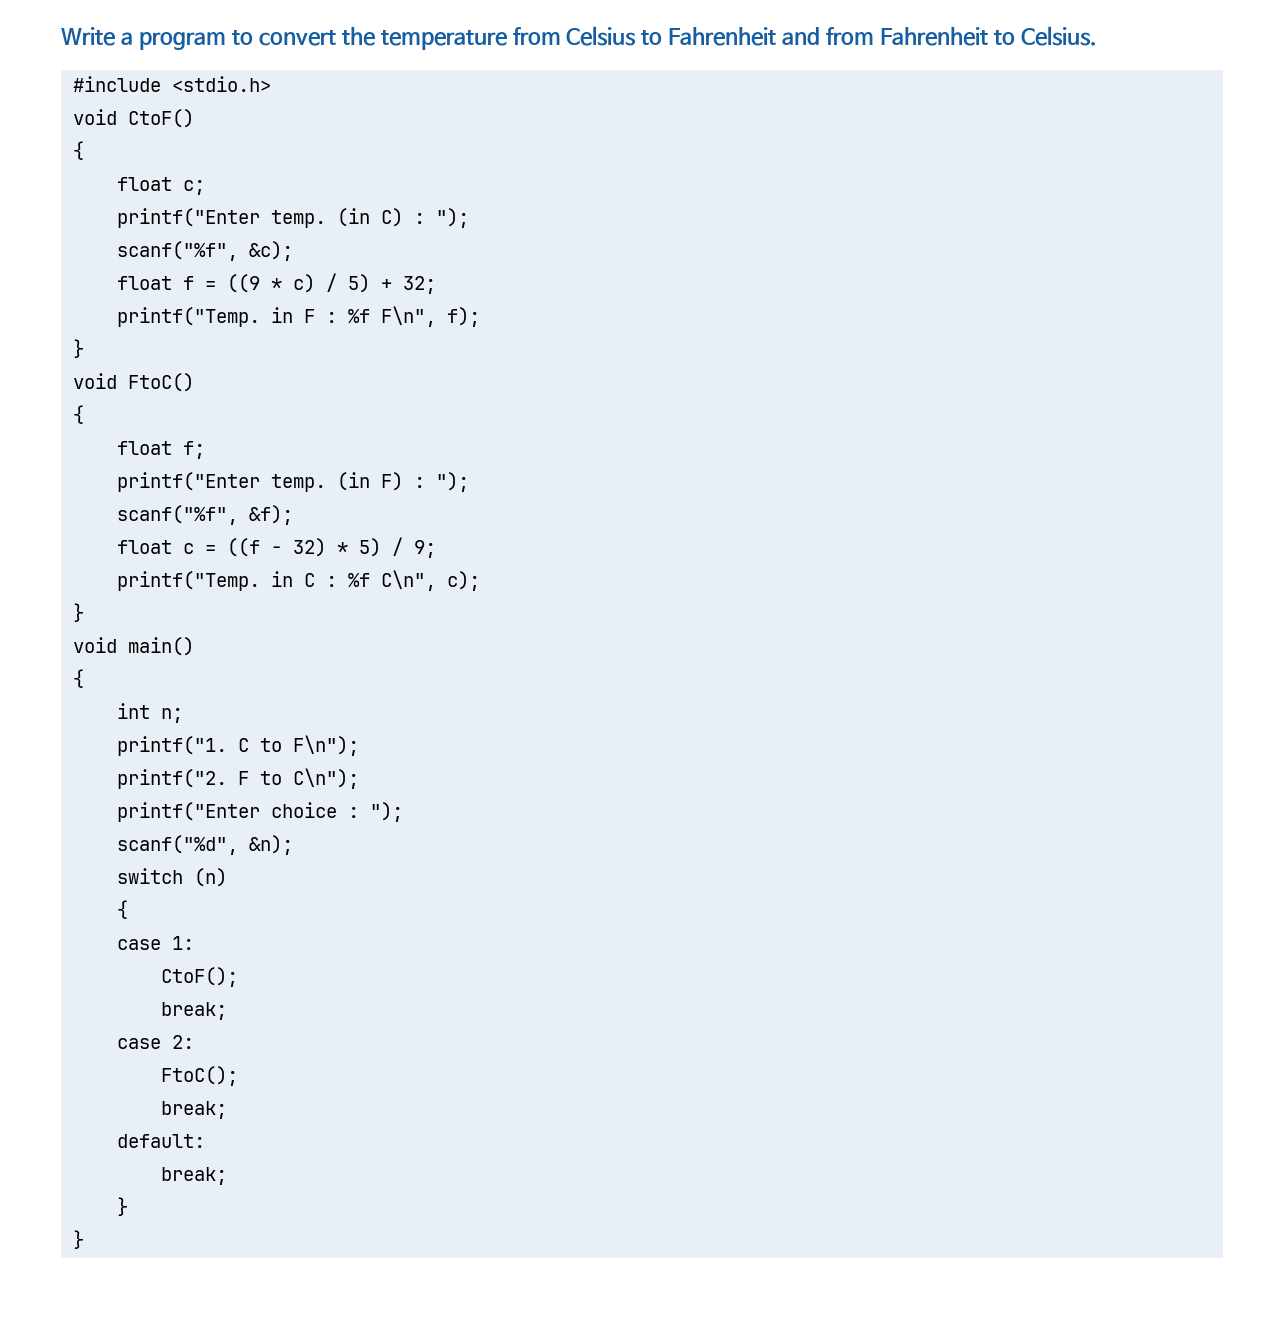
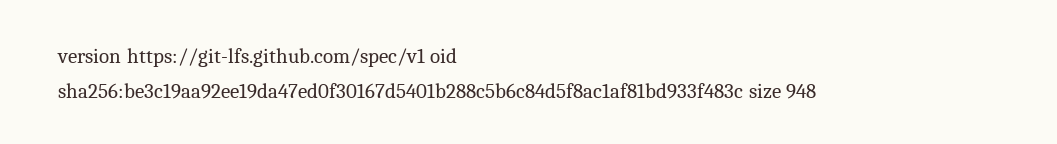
[61,26,1097,50] [72,76,271,92] [72,109,194,128] [72,141,84,160] [116,177,205,195] [116,208,469,228] [116,241,293,261] [116,273,436,294] [116,306,480,327] [72,339,84,358] [72,373,194,392] [72,405,84,424] [116,441,205,459] [116,472,469,492] [116,505,293,525] [116,537,436,558] [116,570,480,591] [72,603,84,622] [72,637,194,656] [72,669,84,688] [116,703,183,723] [116,735,359,756] [116,768,359,789] [116,802,403,822] [116,835,293,855] [116,868,227,887] [116,900,128,919] [116,936,194,950] [160,967,238,987] [160,1002,227,1020] [116,1035,194,1049] [160,1066,238,1086] [160,1101,227,1119] [116,1134,205,1148] [160,1167,227,1185] [116,1197,128,1216] [72,1230,84,1249] Write a program to convert the temperature from Celsius to Fahrenheit and from Fahrenheit to Celsius. // #include <stdio.h> // void CtoF() // { // float c; // printf("Enter temp. (in C) : "); // scanf("%f", &c); // float f = ((9 * c) / 5) + 32; // printf("Temp. in F : %f F\n", f); // } // void FtoC() // { // float f; // printf("Enter temp. (in F) : "); // scanf("%f", &f); // float c = ((f - 32) * 5) / 9; // printf("Temp. in C : %f C\n", c); // } // void main() // { // int n; // printf("1. C to F\n"); // printf("2. F to C\n"); // printf("Enter choice : "); // scanf("%d", &n); // switch (n) // { // case 1: // CtoF(); // break; // case 2: // FtoC(); // break; // default: // break; // } // } -> [57,48,458,67] [58,83,817,99] version https://git-lfs.github.com/spec/v1 oid sha256:be3c19aa92ee19da47ed0f30167d5401b288c5b6c84d5f8ac1af81bd933f483c size 948

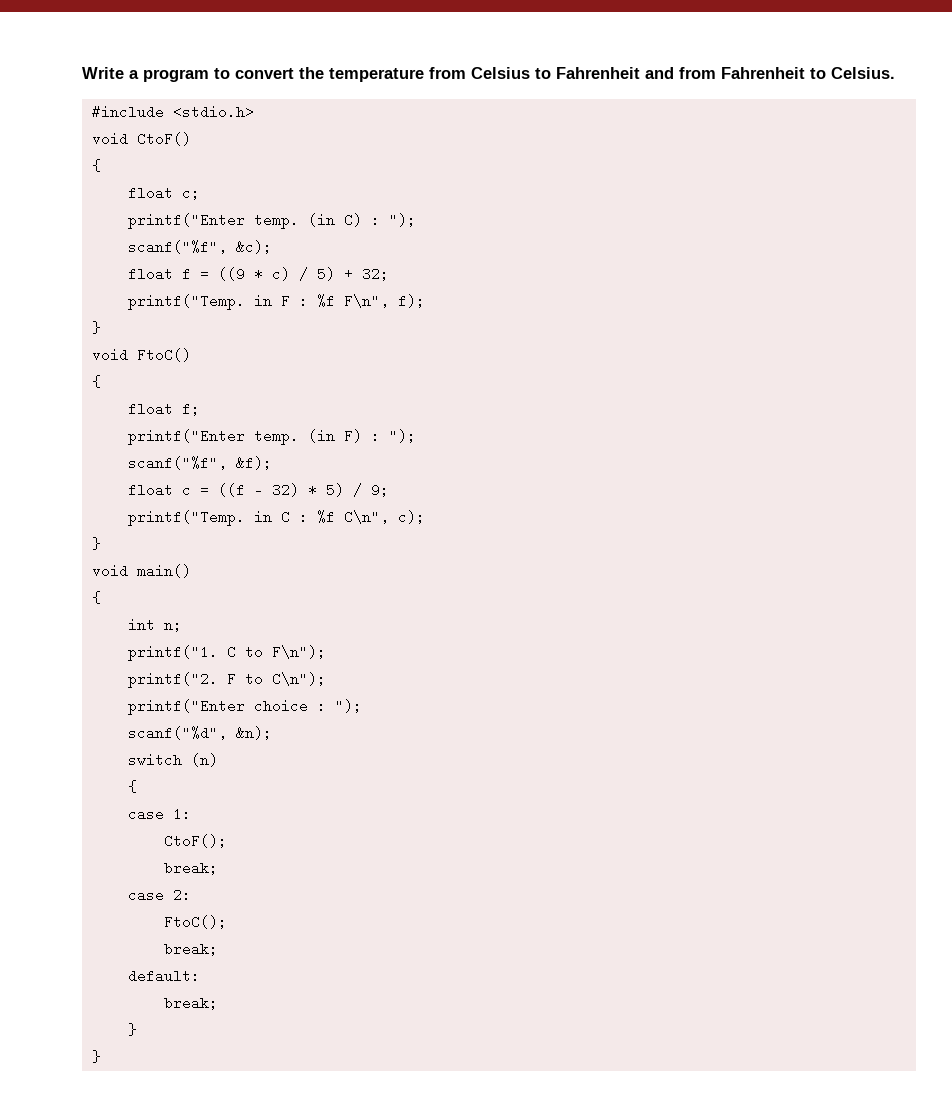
[57,48,458,67] [58,83,817,99] version https://git-lfs.github.com/spec/v1 oid sha256:be3c19aa92ee19da47ed0f30167d5401b288c5b6c84d5f8ac1af81bd933f483c size 948 -> [82,67,895,82] [91,105,254,119] [91,132,191,146] [91,159,101,172] [127,186,200,200] [127,213,416,229] [127,240,272,254] [127,267,389,281] [127,294,425,310] [91,321,101,334] [91,348,191,362] [91,375,101,388] [127,402,200,416] [127,429,416,445] [127,456,272,470] [127,483,389,497] [127,510,425,526] [91,537,101,550] [91,564,191,578] [91,591,101,604] [127,618,182,632] [127,645,326,661] [127,672,326,688] [127,699,362,715] [127,726,272,740] [127,753,218,767] [127,780,137,793] [127,807,191,821] [163,834,227,848] [163,861,218,875] [127,888,191,902] [163,915,227,929] [163,942,218,956] [127,969,200,983] [163,996,218,1010] [127,1023,137,1036] [91,1050,101,1063] Write a program to convert the temperature from Celsius to Fahrenheit and from Fahrenheit to Celsius. // #include <stdio.h> // void CtoF() // { // float c; // printf("Enter temp. (in C) : "); // scanf("%f", &c); // float f = ((9 * c) / 5) + 32; // printf("Temp. in F : %f F\n", f); // } // void FtoC() // { // float f; // printf("Enter temp. (in F) : "); // scanf("%f", &f); // float c = ((f - 32) * 5) / 9; // printf("Temp. in C : %f C\n", c); // } // void main() // { // int n; // printf("1. C to F\n"); // printf("2. F to C\n"); // printf("Enter choice : "); // scanf("%d", &n); // switch (n) // { // case 1: // CtoF(); // break; // case 2: // FtoC(); // break; // default: // break; // } // }

